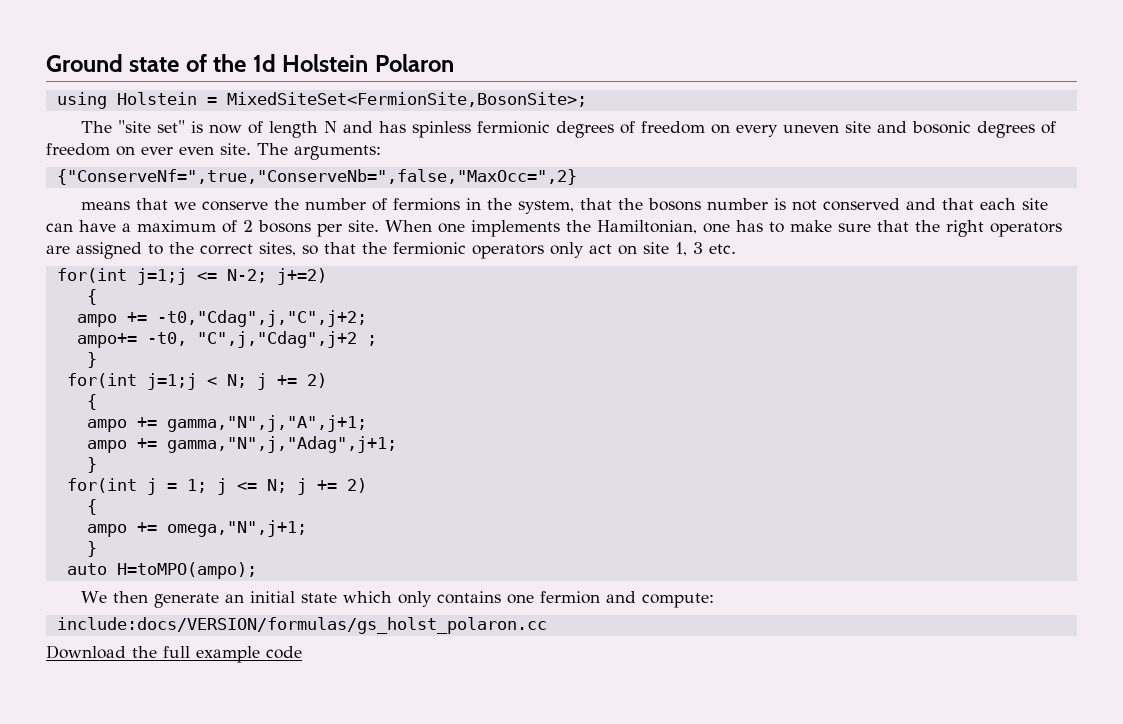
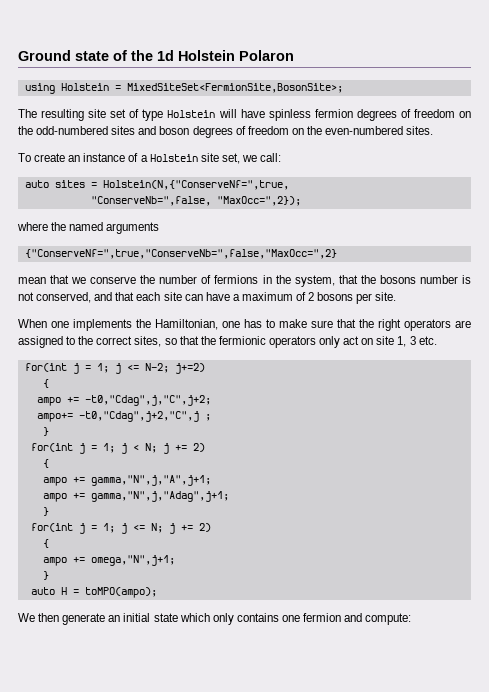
[117,120,1056,138] [46,143,381,160] "site set" is now of length N and has spinless fermionic degrees of freedom on every uneven site and bosonic degrees of freedom on ever even site. The arguments: -> [41,109,471,121] [18,126,434,138] [18,153,282,164] [24,180,289,190] [90,196,301,206] [17,222,160,234] resulting site set of type Holstein will have spinless fermion degrees of freedom on the odd-numbered sites and boson degrees of freedom on the even-numbered sites. // To create an instance of a Holstein site set, we call: // auto sites = Holstein(N,{"ConserveNf=",true, // "ConserveNb=",false, "MaxOcc=",2}); // where the named arguments
[80,201,130,210] means -> [18,277,46,284] mean
[822,198,900,211] conserved -> [36,292,92,303] conserved,
(379, 226) none -> (397, 296) //
[136,268,187,285] j=1;j -> [72,363,121,374] j = 1; j
[146,331,357,348] -t0, "C",j,"Cdag",j+2 -> [78,411,199,422] -t0,"Cdag",j+2,"C",j
[146,373,197,390] j=1;j -> [78,443,127,454] j = 1; j
[116,562,257,579] H=toMPO(ampo); -> [60,587,157,598] H = toMPO(ampo);
[56,617,547,634] [46,645,302,663] // include:docs/VERSION/formulas/gs_holst_polaron.cc // Download the full example code -> (412, 619) none

